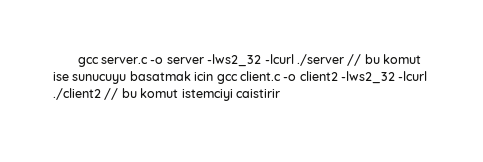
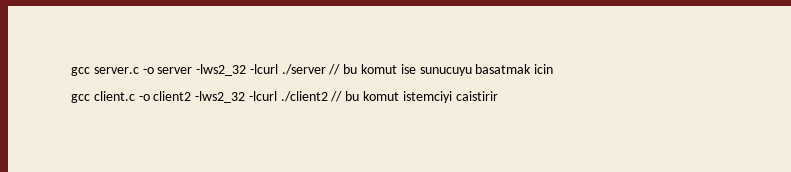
(214, 76) none -> (554, 69) //

